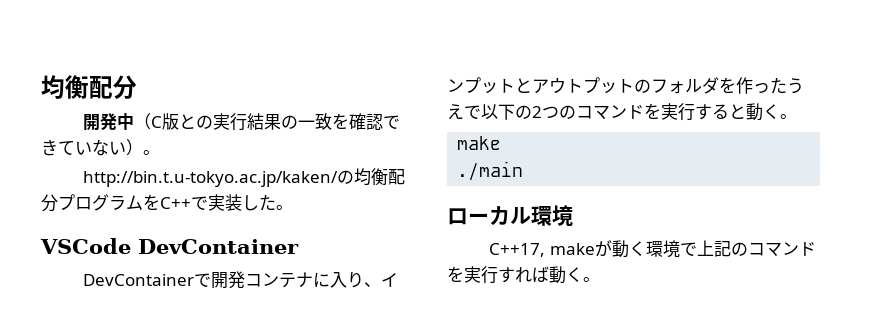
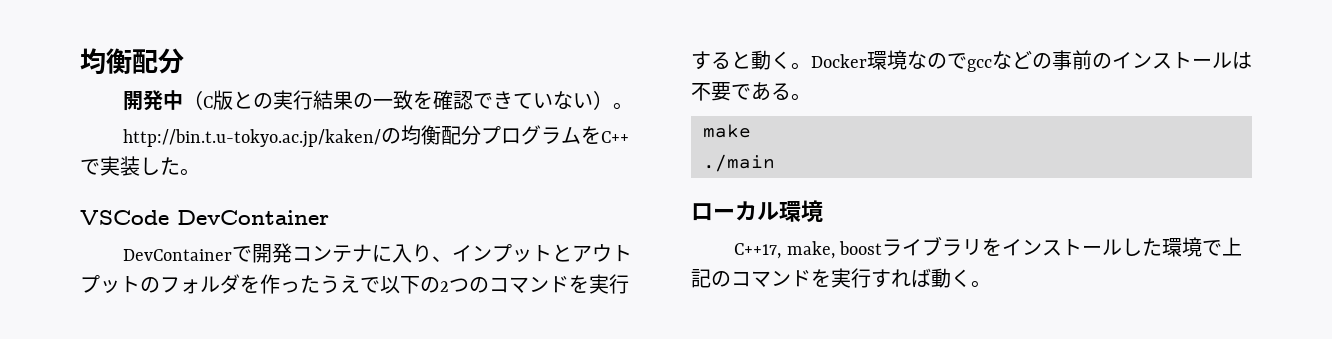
(797, 116) none -> [811,50,1252,72] [691,82,811,101] Docker環境なのでgccなどの事前のインストールは不要である。
[550,240,647,258] makeが動く -> [786,236,1163,259] make, boostライブラリをインストールした

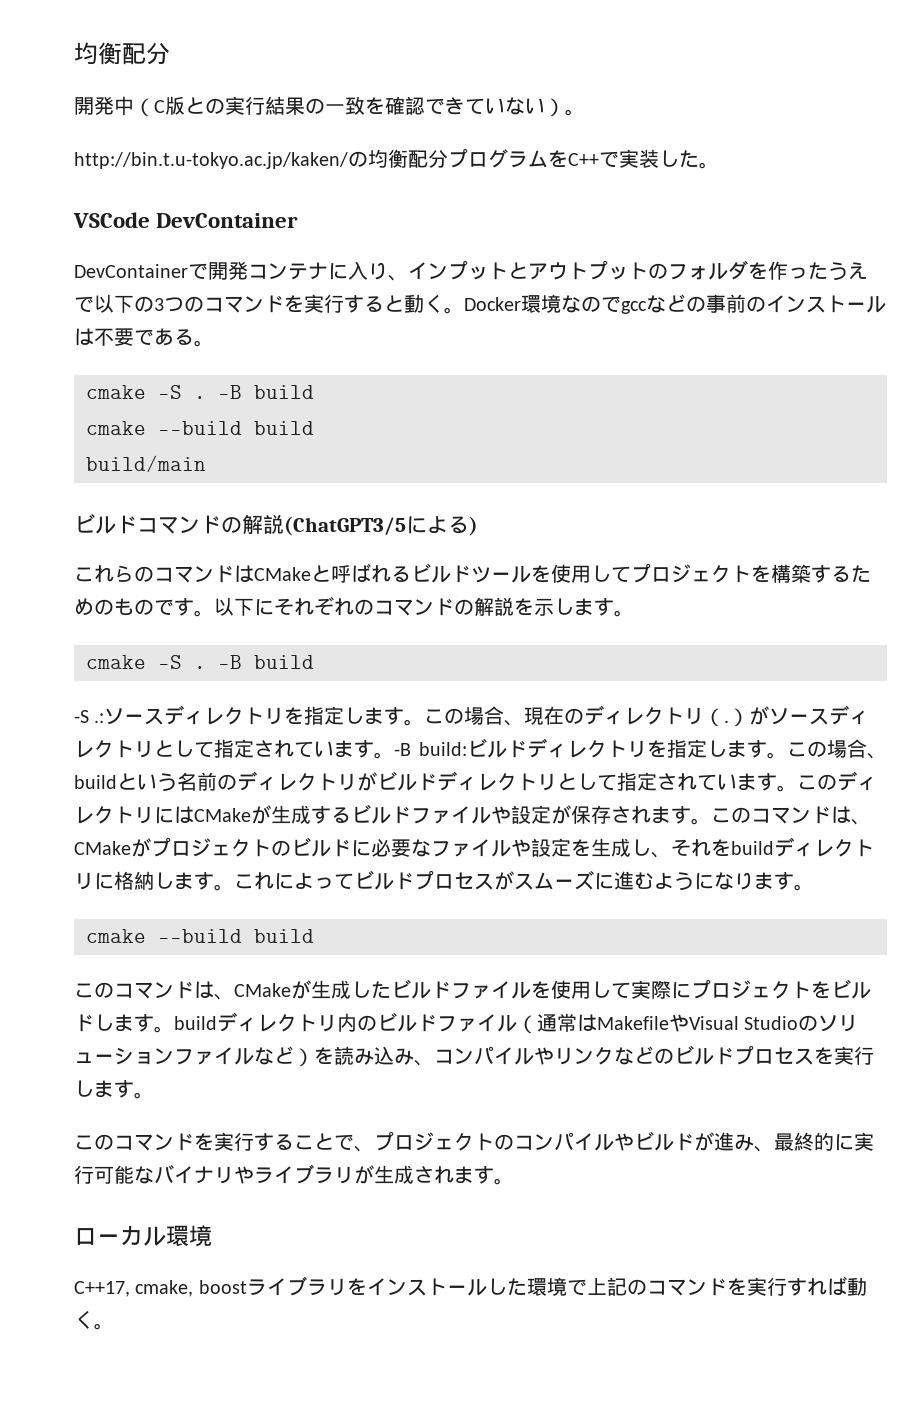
[440,281,449,292] 2 -> [154,298,164,311] 3
[703,124,751,138] [703,154,775,172] make // ./main -> [86,385,314,399] [86,421,314,435] [86,455,206,472] [74,514,478,536] [74,563,871,583] [74,596,634,617] [86,655,314,669] [74,705,870,727] [74,738,887,759] [74,771,877,792] [74,804,871,825] [74,837,874,858] [74,870,814,891] [86,929,314,943] [74,979,871,1000] [74,1012,859,1034] [74,1045,874,1067] [74,1080,154,1099] [74,1131,874,1152] [74,1164,514,1185] cmake -S . -B build // cmake --build build // build/main // ビルドコマンドの解説(ChatGPT3/5による) // これらのコマンドはCMakeと呼ばれるビルドツールを使用してプロジェクトを構築するためのものです。以下にそれぞれのコマンドの解説を示します。 // cmake -S . -B build // -S .:ソースディレクトリを指定します。この場合、現在のディレクトリ（.）がソースディレクトリとして指定されています。-B build:ビルドディレクトリを指定します。この場合、buildという名前のディレクトリがビルドディレクトリとして指定されています。このディレクトリにはCMakeが生成するビルドファイルや設定が保存されます。このコマンドは、CMakeがプロジェクトのビルドに必要なファイルや設定を生成し、それをbuildディレクトリに格納します。これによってビルドプロセスがスムーズに進むようになります。 // cmake --build build // このコマンドは、CMakeが生成したビルドファイルを使用して実際にプロジェクトをビルドします。buildディレクトリ内のビルドファイル（通常はMakefileやVisual Studioのソリューションファイルなど）を読み込み、コンパイルやリンクなどのビルドプロセスを実行します。 // このコマンドを実行することで、プロジェクトのコンパイルやビルドが進み、最終的に実行可能なバイナリやライブラリが生成されます。
[786,241,835,259] make, -> [135,1280,194,1297] cmake,

